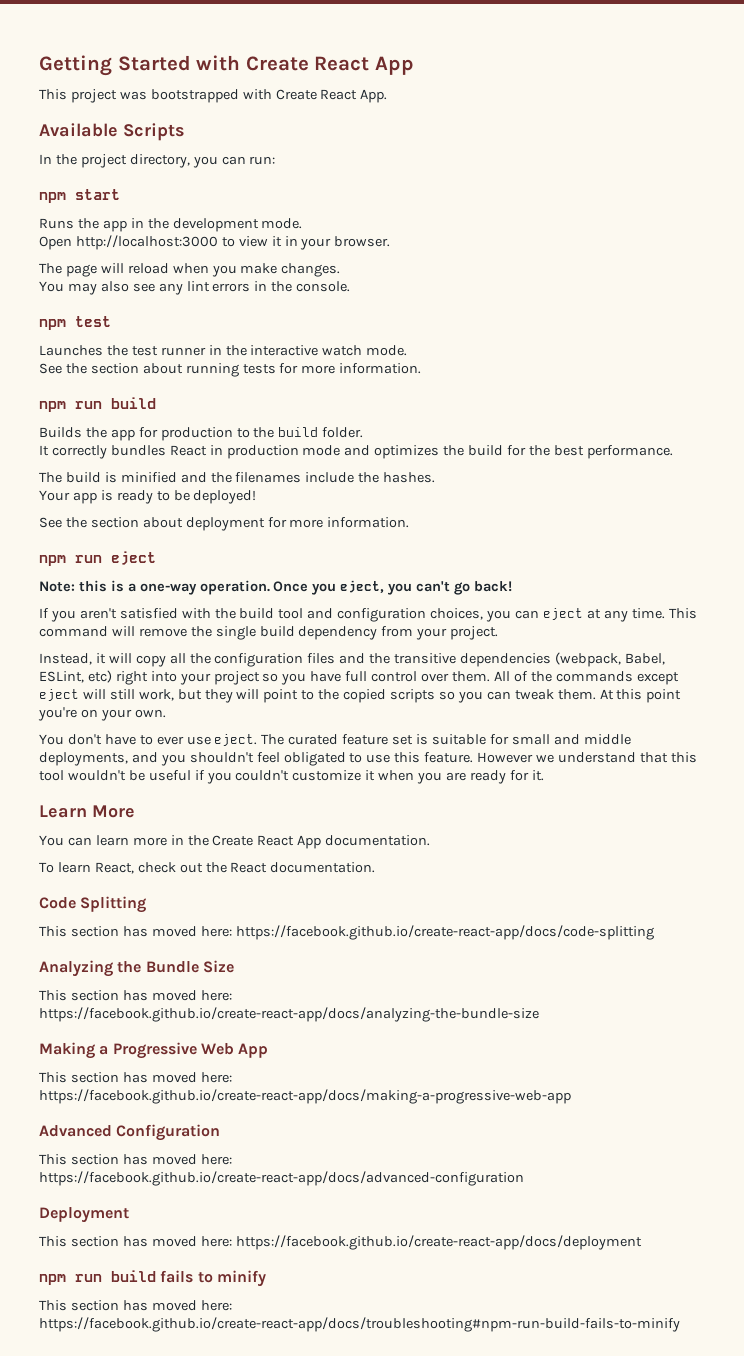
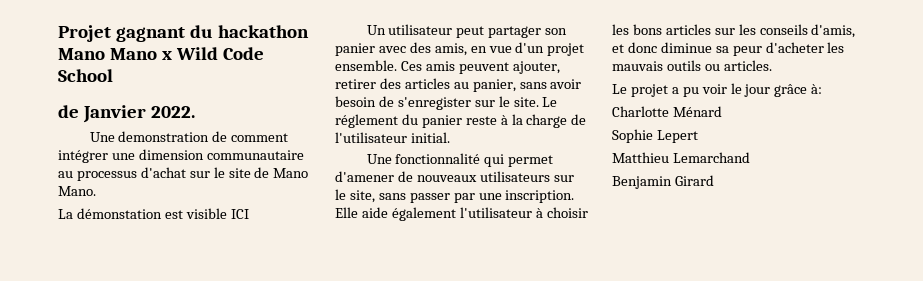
[39,55,414,76] [39,89,388,103] [39,123,185,141] [39,154,276,168] [39,189,120,203] [39,218,303,232] [39,235,391,250] [39,263,341,277] [39,281,351,295] [39,316,111,330] [39,345,408,356] [39,363,422,377] [39,397,156,412] [39,427,364,441] [39,445,673,459] [39,472,436,483] [39,490,257,504] [39,517,410,531] [39,551,156,566] [39,580,512,595] [39,608,697,622] [39,626,499,640] [39,652,665,667] [39,670,679,685] [39,689,682,703] [38,707,166,721] [39,734,631,746] [39,752,697,766] [39,770,544,784] [39,805,135,818] [39,835,431,849] [39,862,376,874] [39,896,147,913] [39,925,654,940] [39,960,234,977] [39,990,232,1001] [39,1007,539,1022] [39,1042,269,1059] [39,1072,232,1083] [39,1089,571,1104] [39,1124,221,1141] [39,1154,232,1165] [39,1171,524,1186] [39,1207,129,1223] [39,1235,642,1250] [39,1270,266,1287] [39,1300,232,1311] [39,1317,680,1332] Getting Started with Create React App // This project was bootstrapped with Create React App. // Available Scripts // In the project directory, you can run: // npm start // Runs the app in the development mode. // Open http://localhost:3000 to view it in your browser. // The page will reload when you make changes. // You may also see any lint errors in the console. // npm test // Launches the test runner in the interactive watch mode. // See the section about running tests for more information. // npm run build // Builds the app for production to the build folder. // It correctly bundles React in production mode and optimizes the build for the best performance. // The build is minified and the filenames include the hashes. // Your app is ready to be deployed! // See the section about deployment for more information. // npm run eject // Note: this is a one-way operation. Once you eject, you can't go back! // If you aren't satisfied with the build tool and configuration choices, you can eject at any time. This command will remove the single build dependency from your project. // Instead, it will copy all the configuration files and the transitive dependencies (webpack, Babel, ESLint, etc) right into your project so you have full control over them. All of the commands except eject will still work, but they will point to the copied scripts so you can tweak them. At this point you're on your own. // You don't have to ever use eject. The curated feature set is suitable for small and middle deployments, and you shouldn't feel obligated to use this feature. However we understand that this tool wouldn't be useful if you couldn't customize it when you are ready for it. // Learn More // You can learn more in the Create React App documentation. // To learn React, check out the React documentation. // Code Splitting // This section has moved here: https://facebook.github.io/create-react-app/docs/code-splitting // Analyzing the Bundle Size // This section has moved here: https://facebook.github.io/create-react-app/docs/analyzing-the-bundle-size // Making a Progressive Web App // This section has moved here: https://facebook.github.io/create-react-app/docs/making-a-progressive-web-app // Advanced Configuration // This section has moved here: https://facebook.github.io/create-react-app/docs/advanced-configuration // Deployment // This section has moved here: https://facebook.github.io/create-react-app/docs/deployment // npm run build fails to minify // This section has moved here: https://facebook.github.io/create-react-app/docs/troubleshooting#npm-run-build-fails-to-minify -> [58,25,309,42] [58,47,264,60] [58,69,113,82] [58,105,195,123] [89,131,289,142] [58,149,304,163] [58,167,309,181] [58,186,96,196] [58,208,249,219] [366,24,568,38] [335,42,585,56] [335,60,560,74] [335,78,582,92] [335,96,558,110] [335,114,587,128] [335,132,450,143] [366,153,554,167] [335,171,574,182] [335,189,575,203] [335,207,588,221] [612,24,856,38] [612,42,845,56] [612,60,772,71] [612,83,823,97] [612,106,722,117] [612,129,698,143] [612,152,750,163] [612,175,714,189] Projet gagnant du hackathon Mano Mano x Wild Code School // de Janvier 2022. // Une demonstration de comment intégrer une dimension communautaire au processus d'achat sur le site de Mano Mano. // La démonstation est visible ICI // Un utilisateur peut partager son panier avec des amis, en vue d'un projet ensemble. Ces amis peuvent ajouter, retirer des articles au panier, sans avoir besoin de s'enregister sur le site. Le réglement du panier reste à la charge de l'utilisateur initial. // Une fonctionnalité qui permet d'amener de nouveaux utilisateurs sur le site, sans passer par une inscription. Elle aide également l'utilisateur à choisir les bons articles sur les conseils d'amis, et donc diminue sa peur d'acheter les mauvais outils ou articles. // Le projet a pu voir le jour grâce à: // Charlotte Ménard // Sophie Lepert // Matthieu Lemarchand // Benjamin Girard

